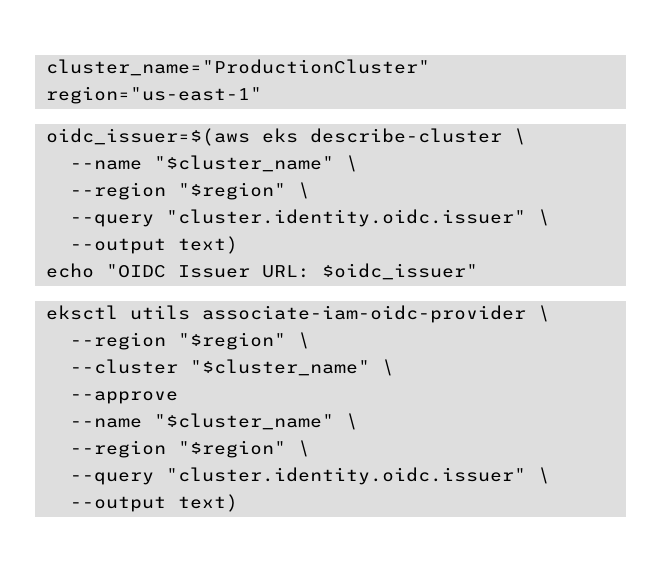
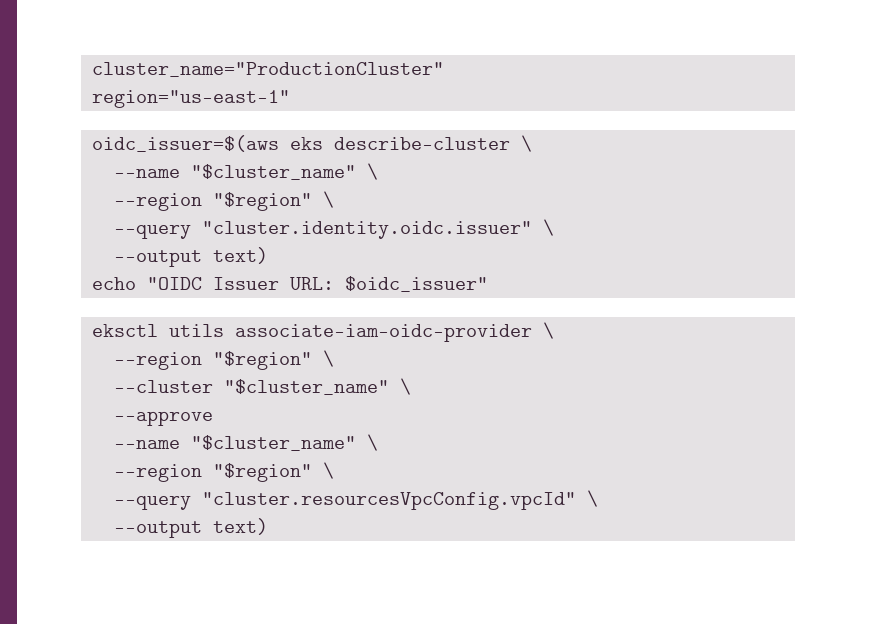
[165,467,526,485] "cluster.identity.oidc.issuer" -> [202,492,577,510] "cluster.resourcesVpcConfig.vpcId"

